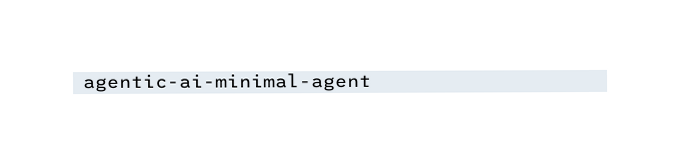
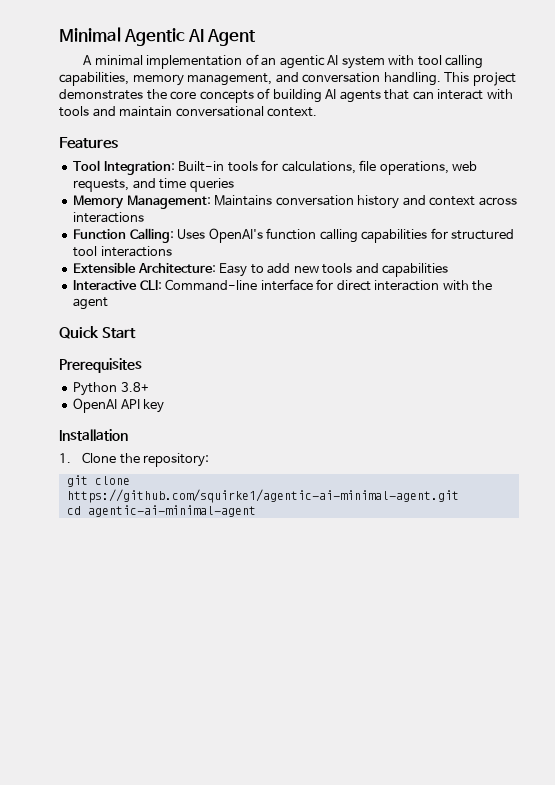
(81, 82) none -> [59,27,257,46] [83,54,484,69] [59,72,516,86] [59,88,513,103] [59,106,318,117] [59,137,118,149] [73,160,478,175] [73,178,234,192] [73,195,517,209] [73,212,145,223] [73,228,515,243] [73,246,172,257] [73,262,449,277] [73,279,493,291] [73,297,109,310] [59,326,137,339] [59,358,142,373] [73,382,149,396] [73,398,165,413] [59,429,128,441] [59,452,210,467] [66,475,130,487] [66,489,459,503] [66,506,81,515] Minimal Agentic AI Agent // A minimal implementation of an agentic AI system with tool calling capabilities, memory management, and conversation handling. This project demonstrates the core concepts of building AI agents that can interact with tools and maintain conversational context. // Features // Tool Integration: Built-in tools for calculations, file operations, web requests, and time queries // Memory Management: Maintains conversation history and context across interactions // Function Calling: Uses OpenAI's function calling capabilities for structured tool interactions // Extensible Architecture: Easy to add new tools and capabilities // Interactive CLI: Command-line interface for direct interaction with the agent // Quick Start // Prerequisites // Python 3.8+ // OpenAI API key // Installation // 1. Clone the repository: // git clone https://github.com/squirke1/agentic-ai-minimal-agent.git // cd

